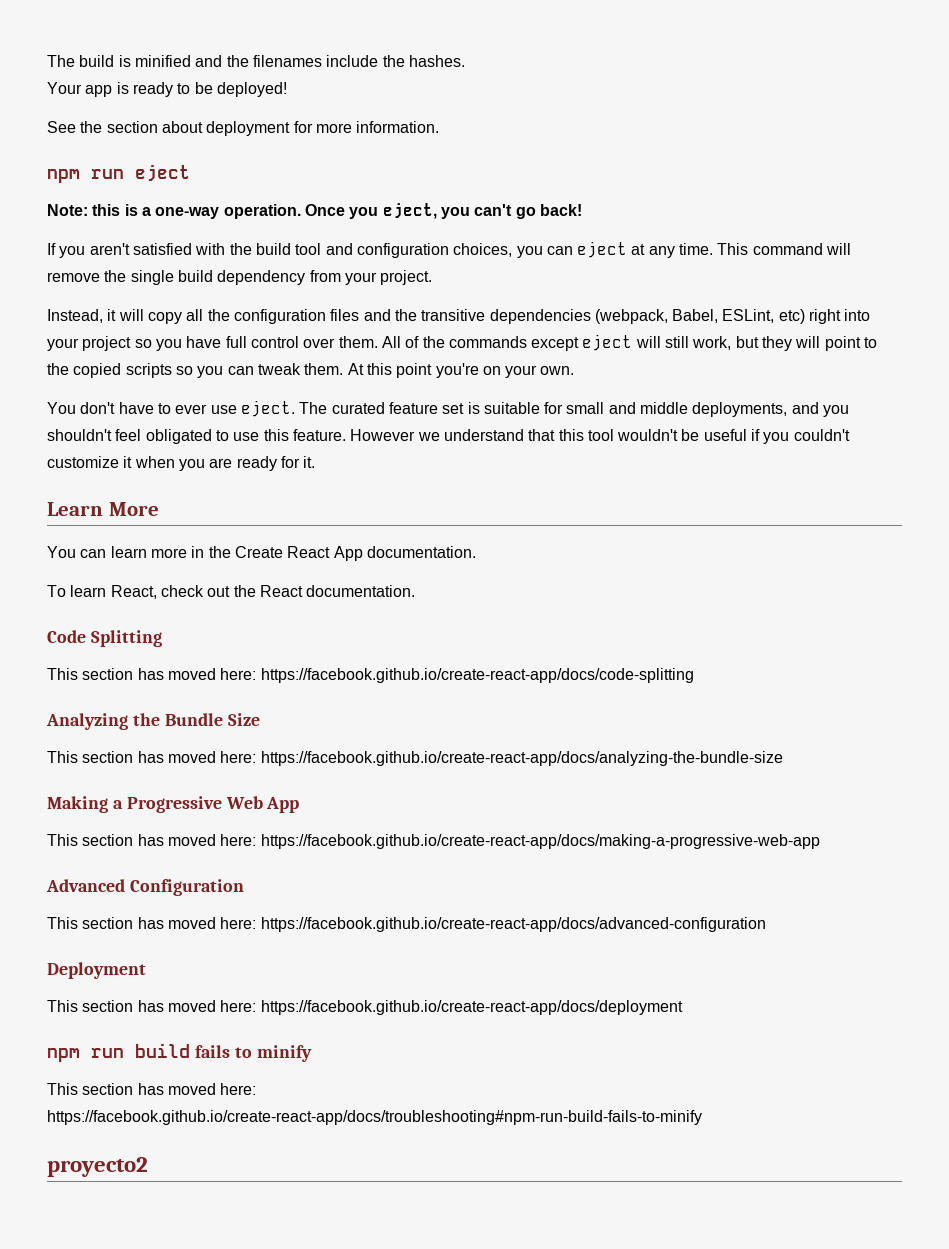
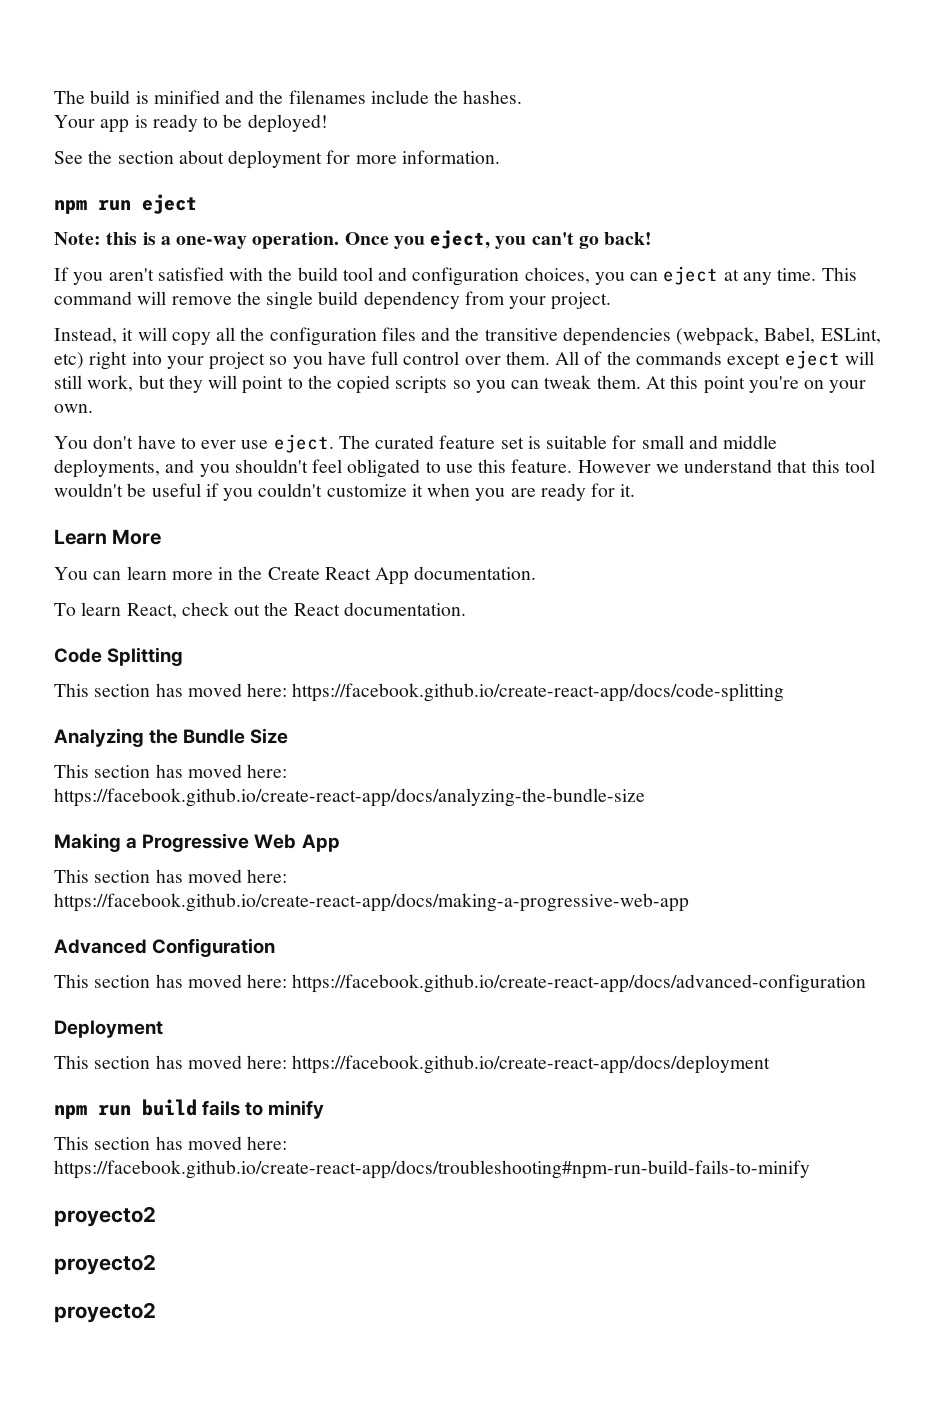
(148, 1167) none -> [54,1254,156,1275] [54,1302,156,1323] // proyecto2 // proyecto2

